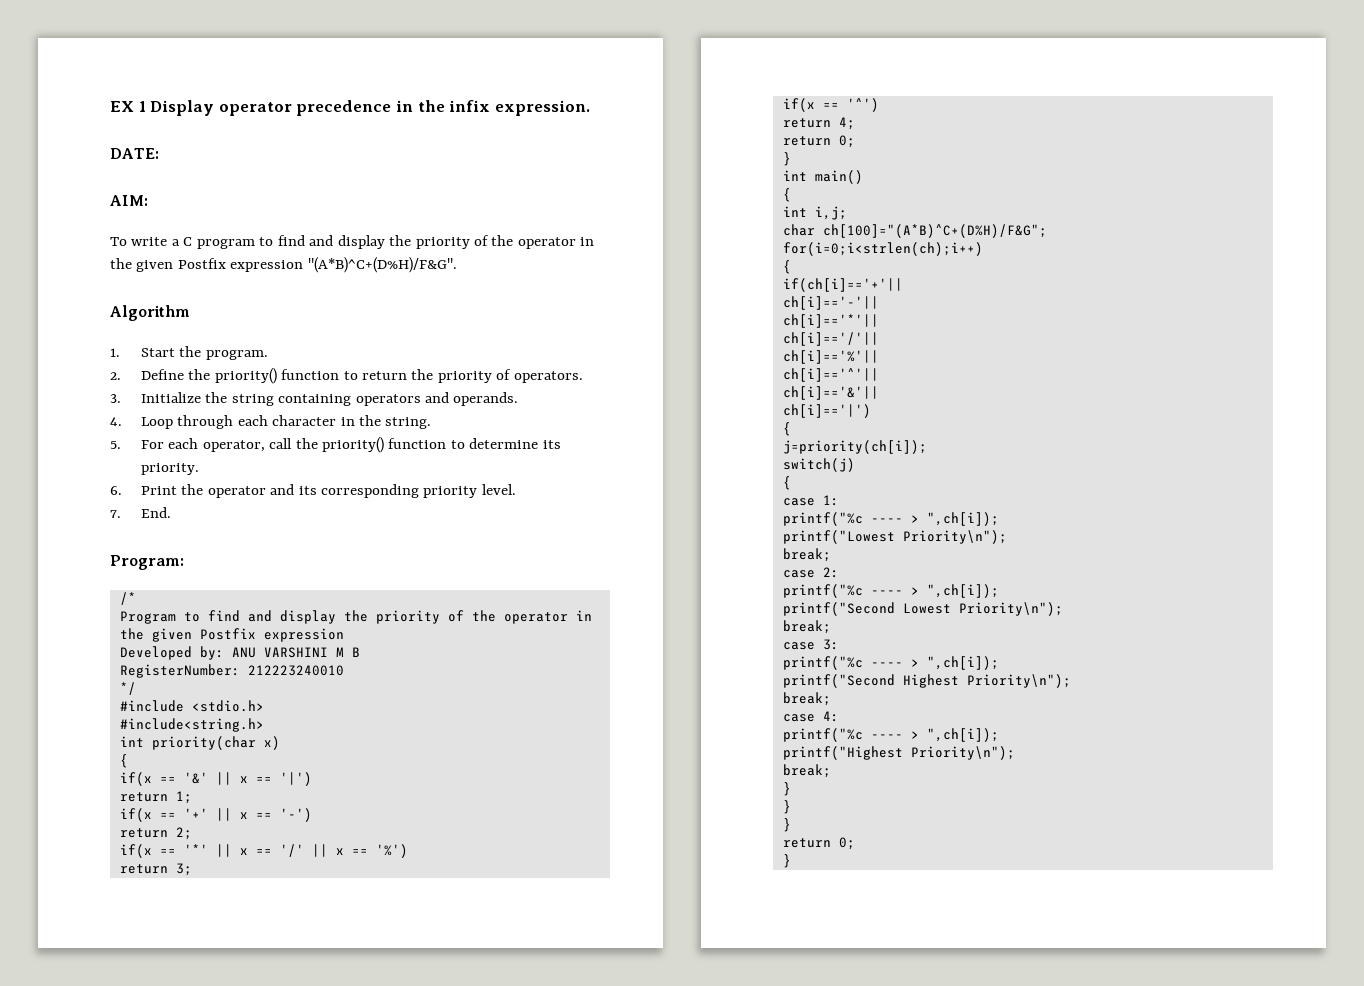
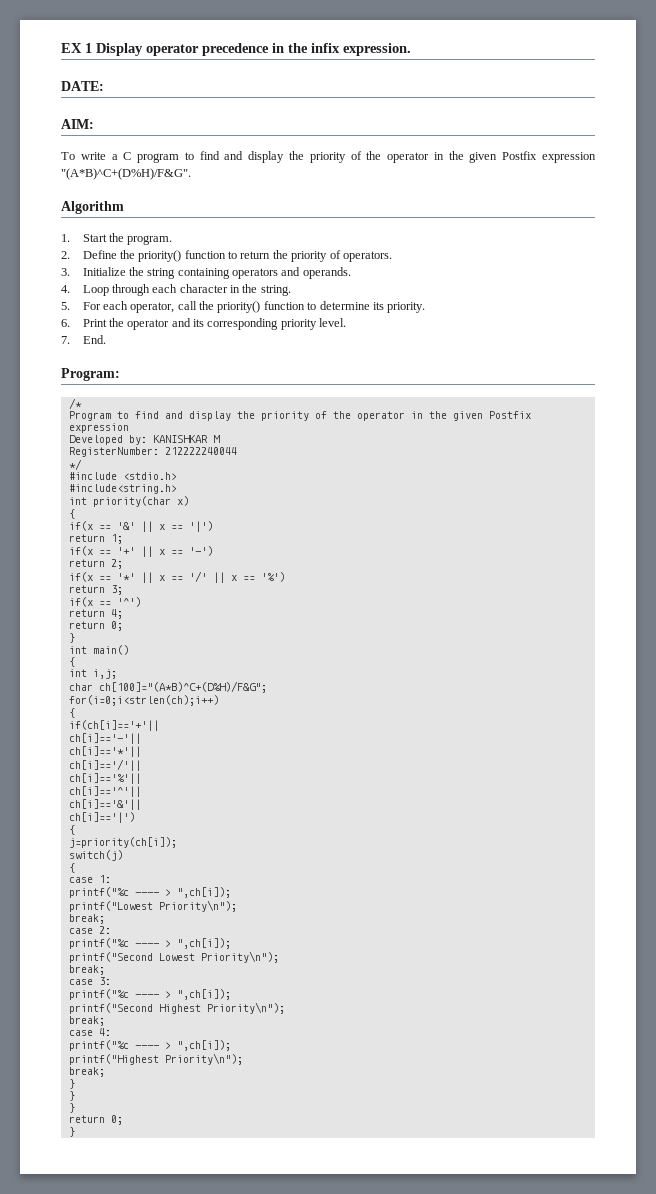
[231,647,328,658] ANU VARSHINI -> [152,435,208,443] KANISHKAR
[351,647,360,657] B -> (220, 439) none
[247,665,344,676] 212223240010 -> [164,447,237,455] 212222240044

